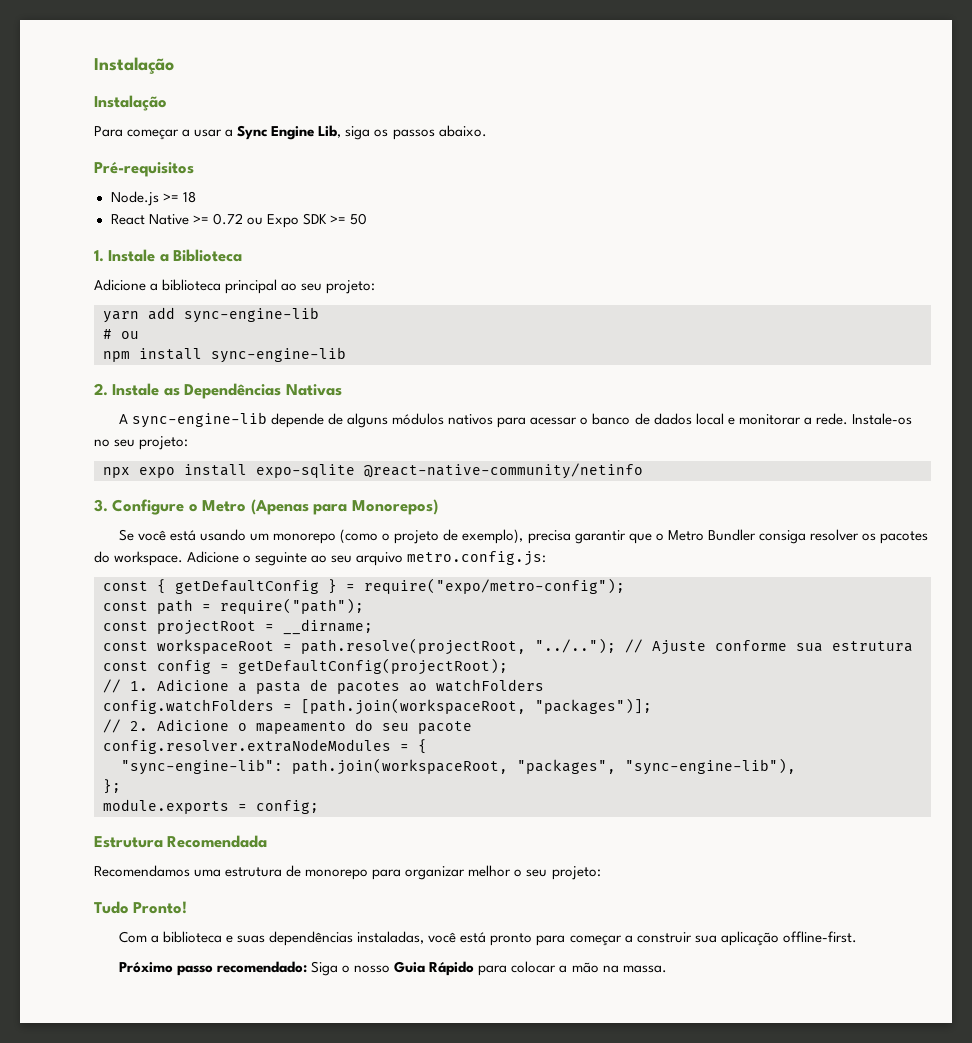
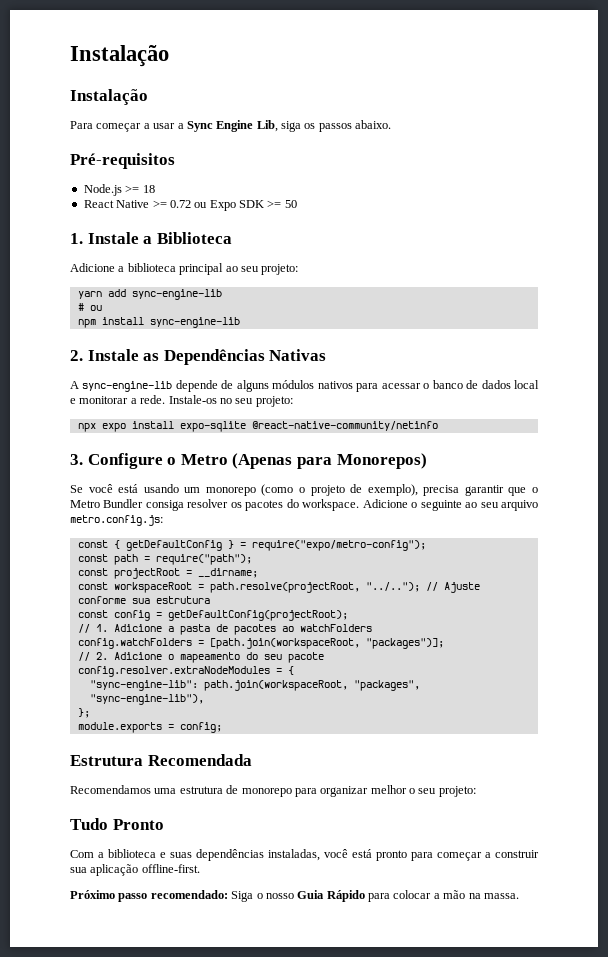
[133,901,188,914] Pronto! -> [112,819,164,830] Pronto

